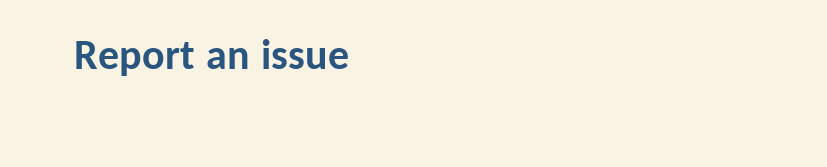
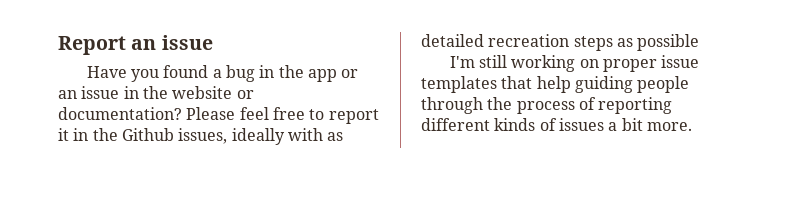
(350, 54) none -> [86,65,359,82] [58,86,254,99] [58,107,379,124] [58,128,344,145] [421,34,700,51] [449,55,700,72] [421,76,690,93] [421,97,673,114] [421,118,692,131] // Have you found a bug in the app or an issue in the website or documentation? Please feel free to report it in the Github issues, ideally with as detailed recreation steps as possible // I'm still working on proper issue templates that help guiding people through the process of reporting different kinds of issues a bit more.

